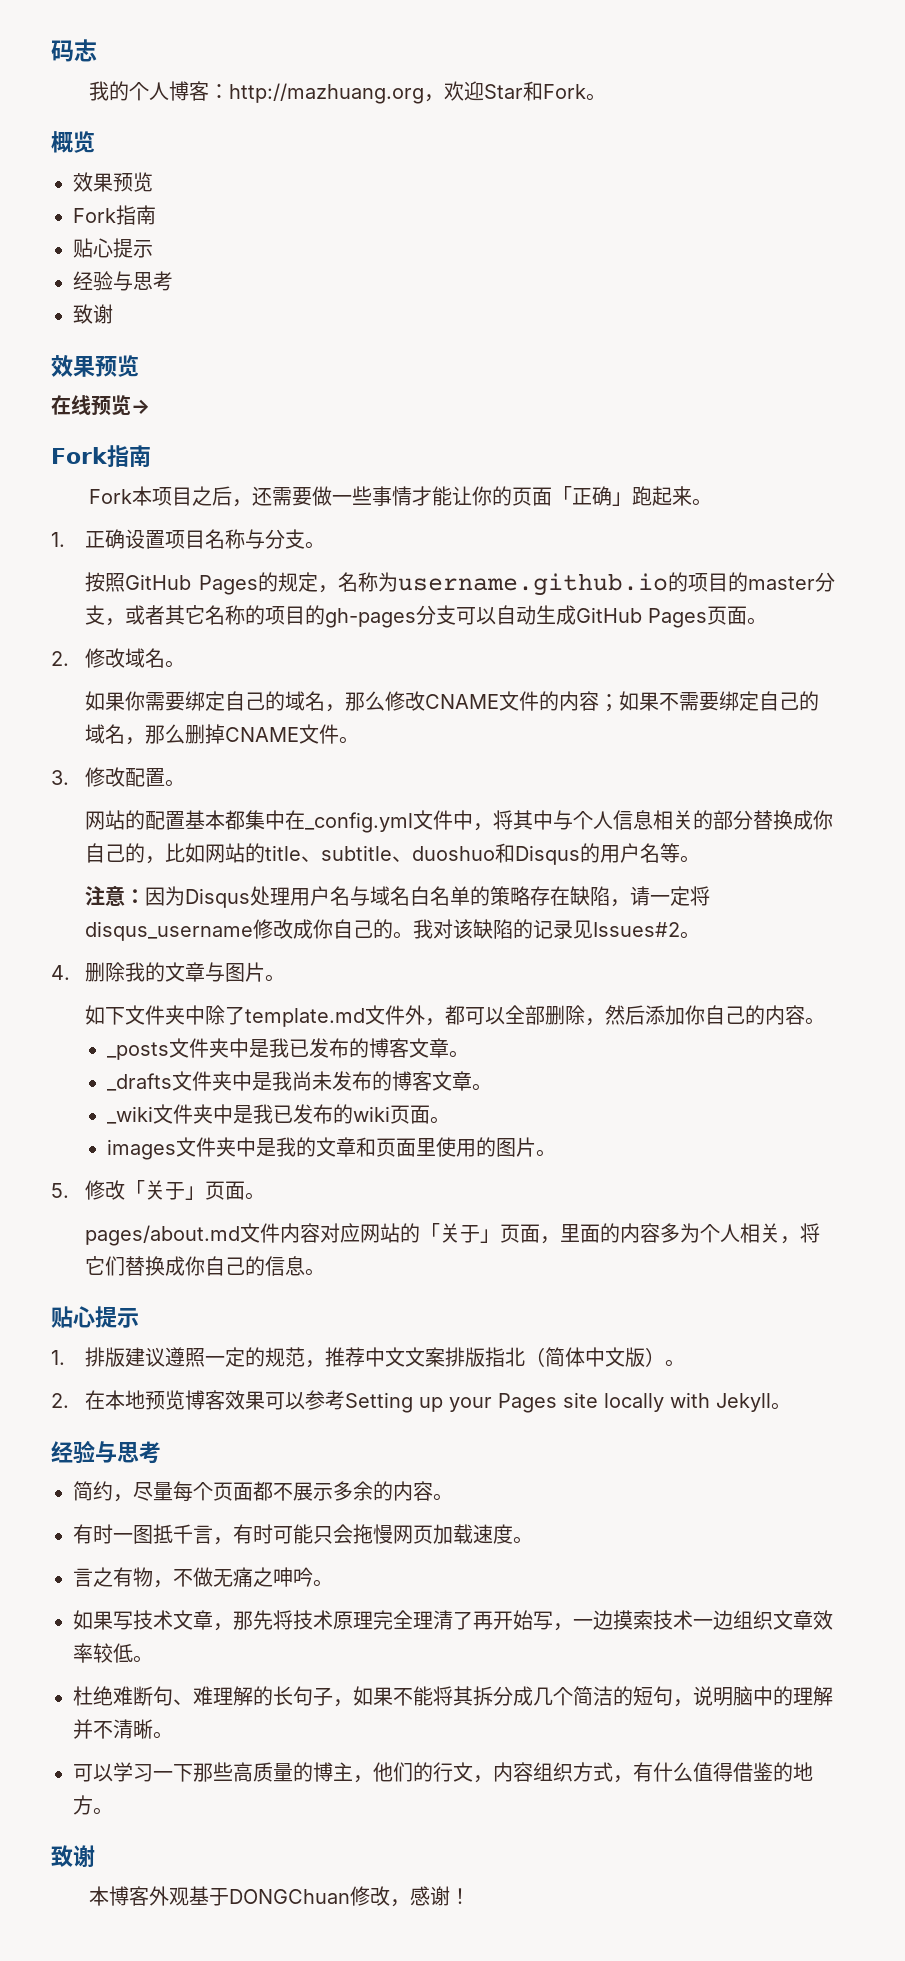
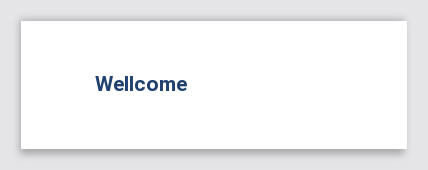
[51,39,97,62] [88,81,606,104] [51,131,95,153] [73,172,153,192] [73,205,156,225] [73,238,153,258] [73,271,173,291] [73,304,113,324] [51,354,139,377] [51,395,150,416] [51,445,151,467] [88,486,712,507] [51,529,326,549] [85,572,835,596] [85,605,768,628] [51,648,186,668] [85,691,820,712] [85,724,360,745] [51,767,186,787] [85,810,834,833] [85,843,701,865] [85,886,711,908] [85,919,701,941] [51,962,286,982] [85,1005,826,1027] [107,1038,470,1060] [107,1071,493,1091] [107,1104,451,1124] [107,1137,557,1160] [51,1180,266,1200] [85,1223,821,1246] [85,1256,326,1276] [51,1306,139,1328] [51,1347,686,1368] [51,1390,792,1413] [51,1440,161,1464] [73,1481,453,1502] [73,1524,533,1545] [73,1567,333,1588] [73,1610,833,1631] [73,1643,153,1663] [73,1686,833,1707] [73,1719,173,1739] [73,1762,813,1783] [73,1795,113,1815] [51,1845,95,1867] [88,1886,470,1907] 码志 // 我的个人博客：http://mazhuang.org，欢迎Star和Fork。 // 概览 // 效果预览 // Fork指南 // 贴心提示 // 经验与思考 // 致谢 // 效果预览 // 在线预览→ // Fork指南 // Fork本项目之后，还需要做一些事情才能让你的页面「正确」跑起来。 // 1.正确设置项目名称与分支。 // 按照GitHub Pages的规定，名称为username.github.io的项目的master分支，或者其它名称的项目的gh-pages分支可以自动生成GitHub Pages页面。 // 2.修改域名。 // 如果你需要绑定自己的域名，那么修改CNAME文件的内容；如果不需要绑定自己的域名，那么删掉CNAME文件。 // 3.修改配置。 // 网站的配置基本都集中在_config.yml文件中，将其中与个人信息相关的部分替换成你自己的，比如网站的title、subtitle、duoshuo和Disqus的用户名等。 // 注意：因为Disqus处理用户名与域名白名单的策略存在缺陷，请一定将disqus_username修改成你自己的。我对该缺陷的记录见Issues#2。 // 4.删除我的文章与图片。 // 如下文件夹中除了template.md文件外，都可以全部删除，然后添加你自己的内容。 // _posts文件夹中是我已发布的博客文章。 // _drafts文件夹中是我尚未发布的博客文章。 // _wiki文件夹中是我已发布的wiki页面。 // images文件夹中是我的文章和页面里使用的图片。 // 5.修改「关于」页面。 // pages/about.md文件内容对应网站的「关于」页面，里面的内容多为个人相关，将它们替换成你自己的信息。 // 贴心提示 // 1.排版建议遵照一定的规范，推荐中文文案排版指北（简体中文版）。 // 2.在本地预览博客效果可以参考Setting up your Pages site locally with Jekyll。 // 经验与思考 // 简约，尽量每个页面都不展示多余的内容。 // 有时一图抵千言，有时可能只会拖慢网页加载速度。 // 言之有物，不做无痛之呻吟。 // 如果写技术文章，那先将技术原理完全理清了再开始写，一边摸索技术一边组织文章效率较低。 // 杜绝难断句、难理解的长句子，如果不能将其拆分成几个简洁的短句，说明脑中的理解并不清晰。 // 可以学习一下那些高质量的博主，他们的行文，内容组织方式，有什么值得借鉴的地方。 // 致谢 // 本博客外观基于DONGChuan修改，感谢！ -> [95,76,187,91] Wellcome

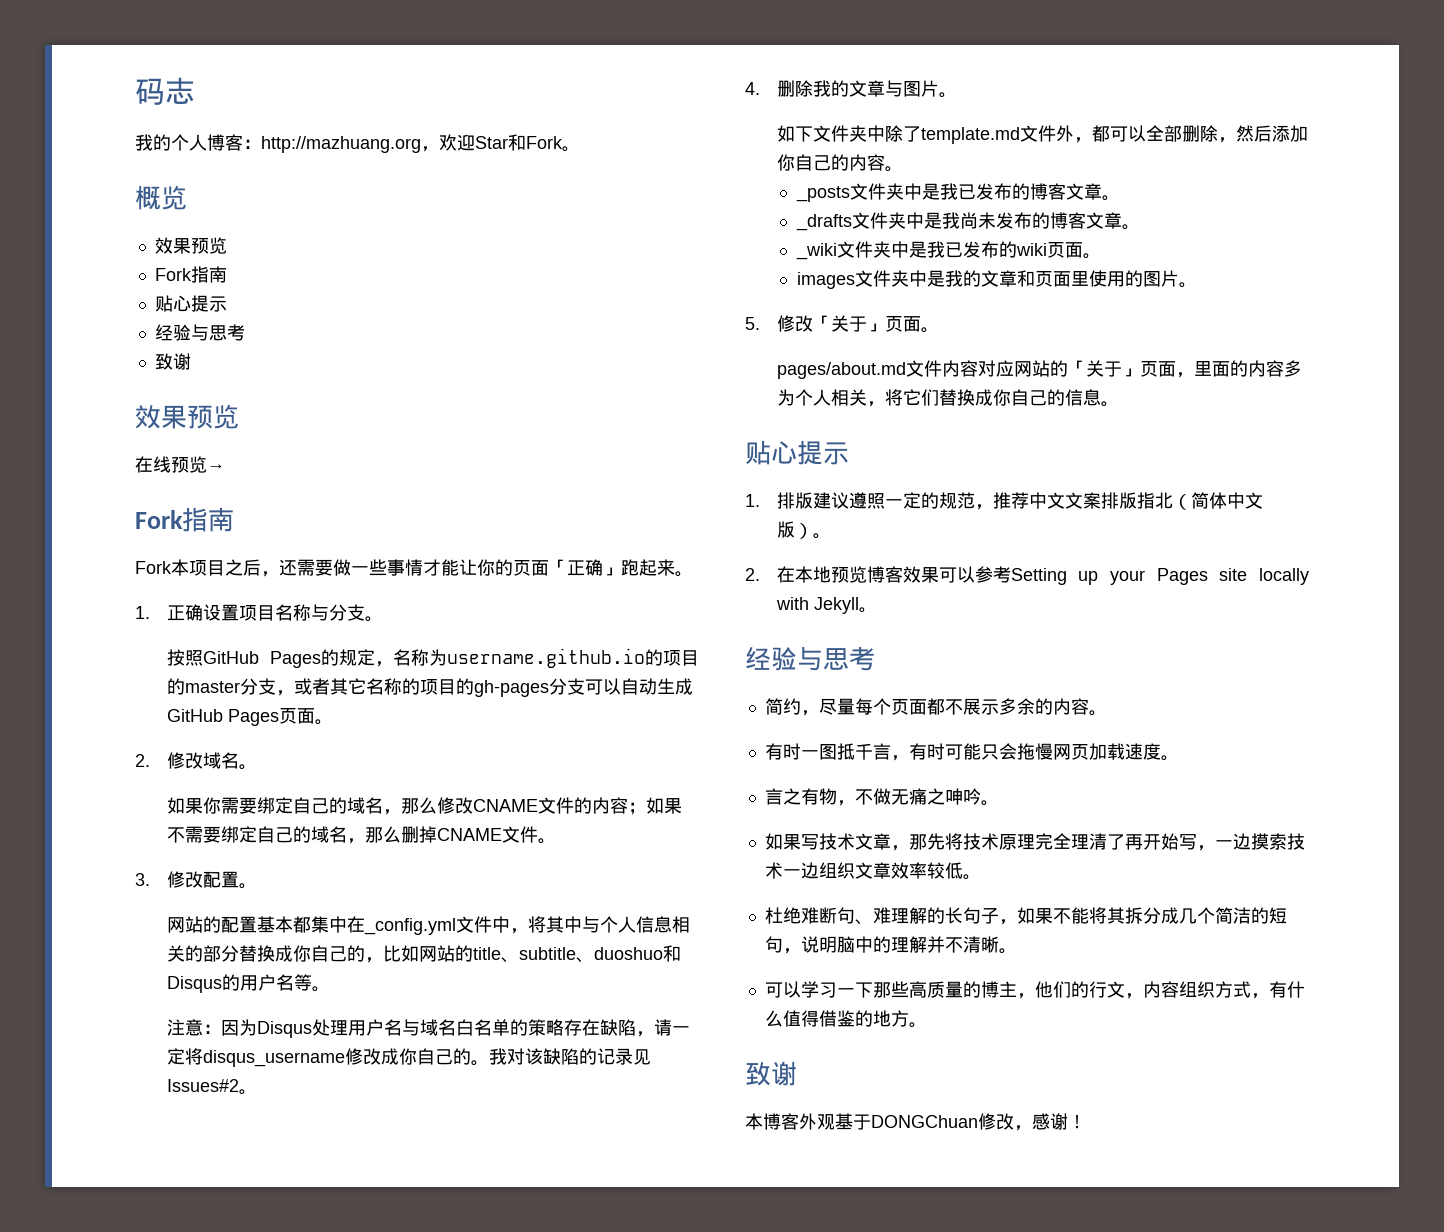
[95,76,187,91] Wellcome -> [135,77,195,105] [135,134,580,153] [135,185,187,210] [154,237,227,254] [154,266,227,283] [154,295,227,312] [154,324,245,341] [154,353,191,370] [135,404,239,429] [135,456,225,473] [135,507,234,532] [135,559,693,577] [135,604,383,622] [166,648,699,668] [166,678,693,697] [166,708,333,726] [135,752,257,770] [166,797,682,815] [166,826,556,844] [135,871,257,889] [166,916,690,935] [166,945,681,963] [166,974,330,993] [166,1019,690,1038] [166,1048,651,1067] [166,1079,257,1095] [745,80,957,98] [776,125,1308,144] [776,154,903,172] [795,183,1120,202] [795,212,1140,231] [795,241,1101,260] [796,270,1197,289] [745,315,939,333] [776,360,1302,379] [776,389,1119,407] [745,440,849,465] [745,492,1263,510] [776,521,831,539] [745,566,1309,585] [775,597,877,614] [745,646,875,671] [764,698,1107,716] [764,743,1179,761] [764,788,999,806] [764,833,1305,851] [764,862,981,880] [764,907,1287,925] [764,936,1017,954] [764,981,1305,999] [764,1010,927,1028] [745,1061,797,1086] [745,1113,1086,1131] 码志 // 我的个人博客：http://mazhuang.org，欢迎Star和Fork。 // 概览 // 效果预览 // Fork指南 // 贴心提示 // 经验与思考 // 致谢 // 效果预览 // 在线预览→ // Fork指南 // Fork本项目之后，还需要做一些事情才能让你的页面「正确」跑起来。 // 1.正确设置项目名称与分支。 // 按照GitHub Pages的规定，名称为username.github.io的项目的master分支，或者其它名称的项目的gh-pages分支可以自动生成GitHub Pages页面。 // 2.修改域名。 // 如果你需要绑定自己的域名，那么修改CNAME文件的内容；如果不需要绑定自己的域名，那么删掉CNAME文件。 // 3.修改配置。 // 网站的配置基本都集中在_config.yml文件中，将其中与个人信息相关的部分替换成你自己的，比如网站的title、subtitle、duoshuo和Disqus的用户名等。 // 注意：因为Disqus处理用户名与域名白名单的策略存在缺陷，请一定将disqus_username修改成你自己的。我对该缺陷的记录见Issues#2。 // 4.删除我的文章与图片。 // 如下文件夹中除了template.md文件外，都可以全部删除，然后添加你自己的内容。 // _posts文件夹中是我已发布的博客文章。 // _drafts文件夹中是我尚未发布的博客文章。 // _wiki文件夹中是我已发布的wiki页面。 // images文件夹中是我的文章和页面里使用的图片。 // 5.修改「关于」页面。 // pages/about.md文件内容对应网站的「关于」页面，里面的内容多为个人相关，将它们替换成你自己的信息。 // 贴心提示 // 1.排版建议遵照一定的规范，推荐中文文案排版指北（简体中文版）。 // 2.在本地预览博客效果可以参考Setting up your Pages site locally with Jekyll。 // 经验与思考 // 简约，尽量每个页面都不展示多余的内容。 // 有时一图抵千言，有时可能只会拖慢网页加载速度。 // 言之有物，不做无痛之呻吟。 // 如果写技术文章，那先将技术原理完全理清了再开始写，一边摸索技术一边组织文章效率较低。 // 杜绝难断句、难理解的长句子，如果不能将其拆分成几个简洁的短句，说明脑中的理解并不清晰。 // 可以学习一下那些高质量的博主，他们的行文，内容组织方式，有什么值得借鉴的地方。 // 致谢 // 本博客外观基于DONGChuan修改，感谢！

